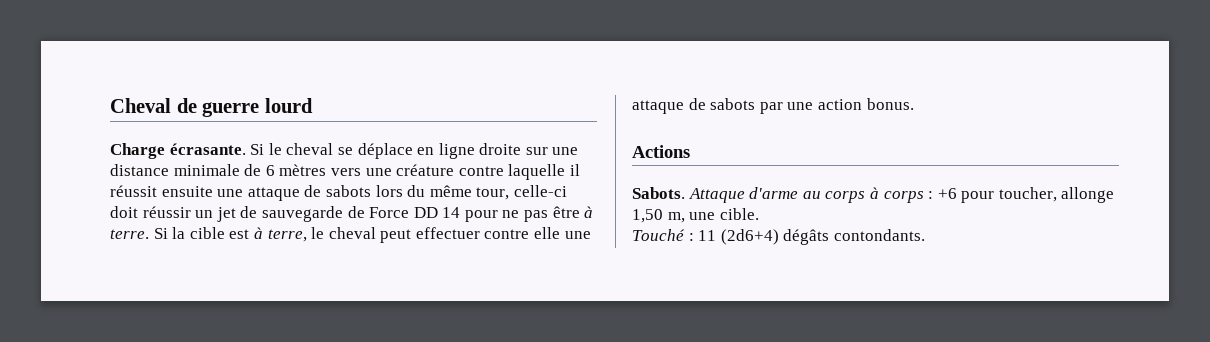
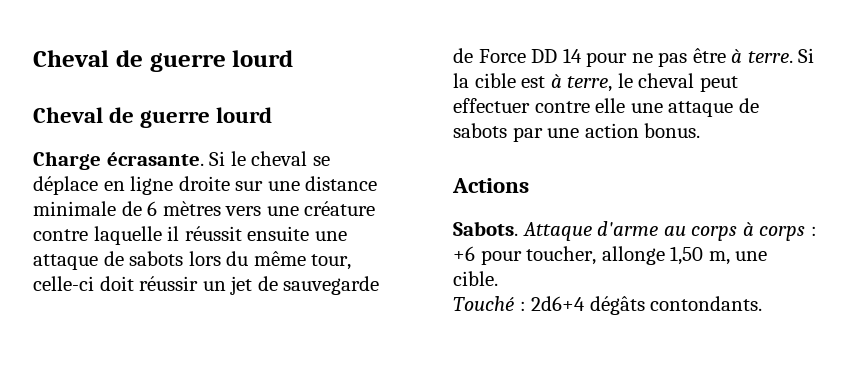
[110,98,313,117] Cheval de guerre lourd -> [33,50,294,72] [33,107,273,128] Cheval de guerre lourd // Cheval de guerre lourd
[698,229,779,245] 11 (2d6+4) -> [531,296,586,311] 2d6+4

